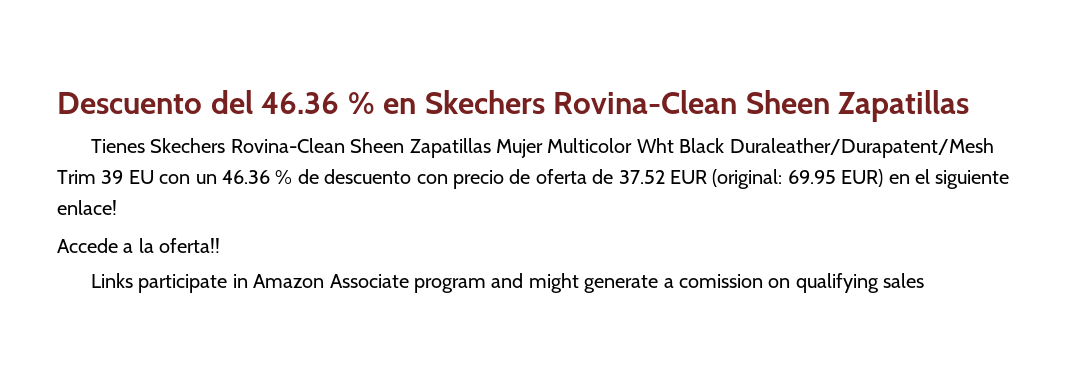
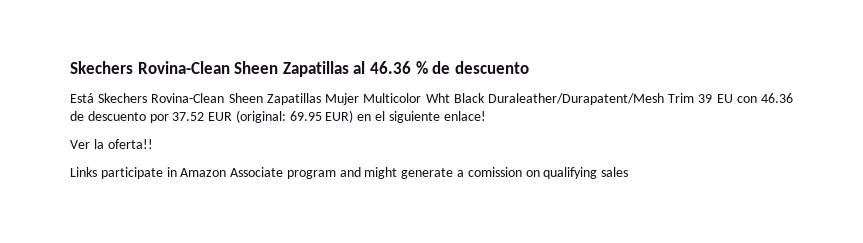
[57,90,970,122] [90,139,145,153] Descuento del 46.36 % en Skechers Rovina-Clean Sheen Zapatillas // Tienes -> [70,61,529,77] [70,93,94,103] Skechers Rovina-Clean Sheen Zapatillas al 46.36 % de descuento // Está
[195,169,614,189] un 46.36 % de descuento con precio de oferta de -> [760,93,793,103] [70,111,169,123] 46.36 de descuento por
[57,238,134,253] Accede a -> [70,140,90,149] Ver

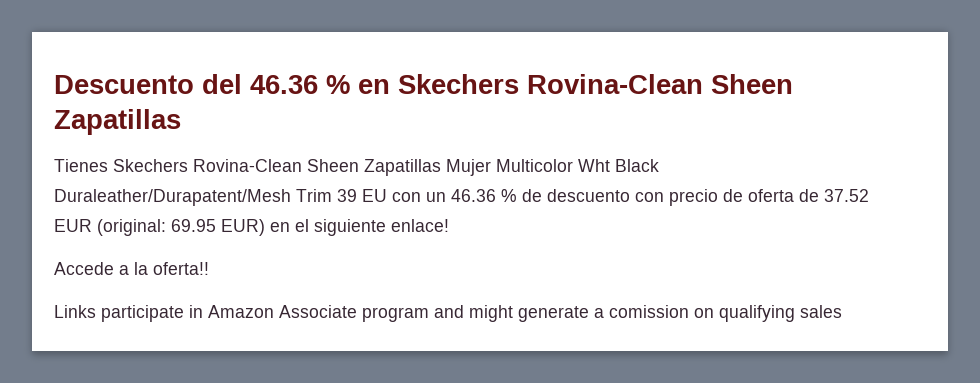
[70,61,529,77] [70,93,94,103] Skechers Rovina-Clean Sheen Zapatillas al 46.36 % de descuento // Está -> [54,74,793,94] [54,109,181,135] [54,159,108,172] Descuento del 46.36 % en Skechers Rovina-Clean Sheen Zapatillas // Tienes
[760,93,793,103] [70,111,169,123] 46.36 de descuento por -> [426,189,819,206] un 46.36 % de descuento con precio de oferta de
[70,140,90,149] Ver -> [54,262,129,275] Accede a

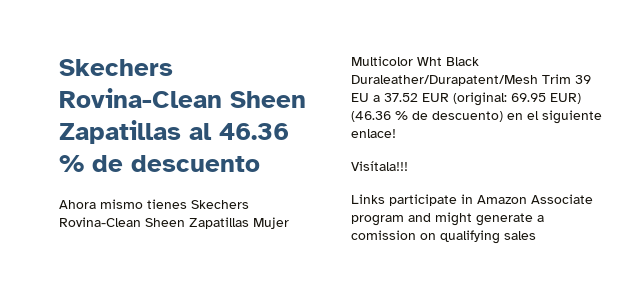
[54,74,793,94] [54,109,181,135] [54,159,108,172] Descuento del 46.36 % en Skechers Rovina-Clean Sheen Zapatillas // Tienes -> [59,59,173,76] [59,88,306,108] [59,120,289,144] [59,155,260,172] [59,199,187,209] Skechers Rovina-Clean Sheen Zapatillas al 46.36 % de descuento // Ahora mismo tienes
[392,189,819,206] con un 46.36 % de descuento con precio de oferta de -> [373,95,380,102] a
(265, 227) none -> [351,111,503,122] (46.36 % de descuento)
[54,262,209,275] Accede a la oferta!! -> [351,161,408,171] Visítala!!!

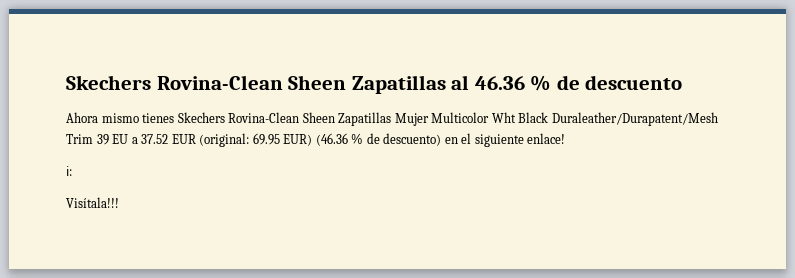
(396, 133) none -> [66,166,72,176] // ℹ:
[351,194,593,206] [351,212,544,226] [351,230,536,244] // Links participate in Amazon Associate program and might generate a comission on qualifying sales -> (119, 202) none

